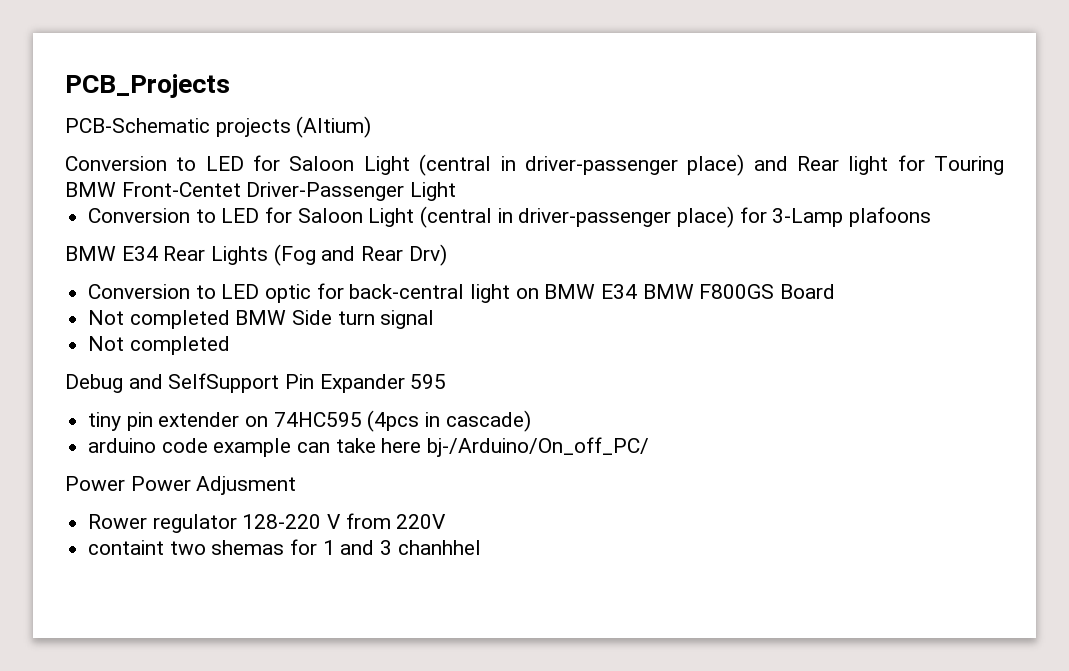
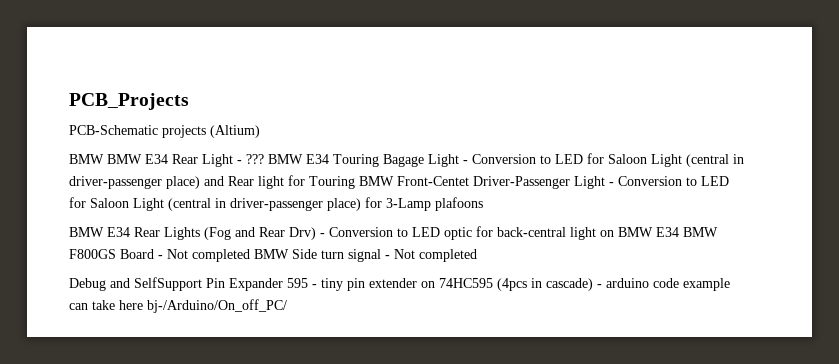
(372, 127) none -> [69,154,468,167] BMW BMW E34 Rear Light - ??? BMW E34 Touring Bagage Light -
(457, 191) // -> [609,182,614,186] -
(447, 255) // -> [320,233,325,237] -
(836, 291) // -> [158,255,163,259] -
(435, 319) // -> [385,255,390,259] -
(447, 381) // -> [312,284,317,288] -
(531, 421) // -> [597,284,602,288] -
[65,476,297,495] [88,513,447,533] [88,539,481,555] // Power Power Adjusment // Rower regulator 128-220 V from 220V // containt two shemas for 1 and 3 chanhhel -> (287, 306) none

